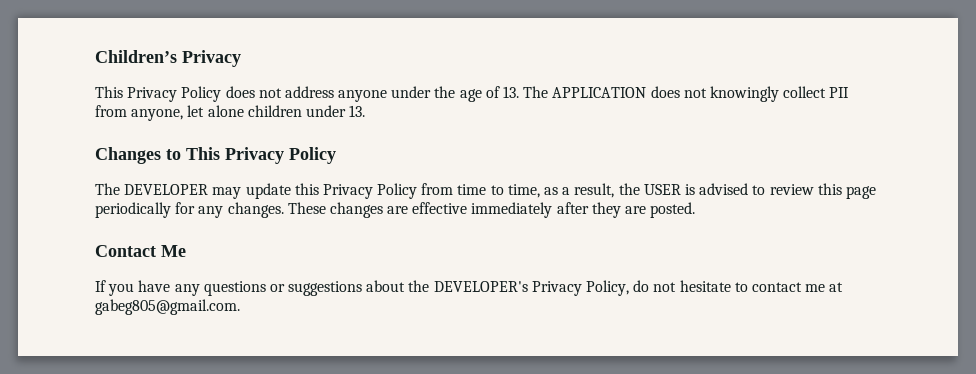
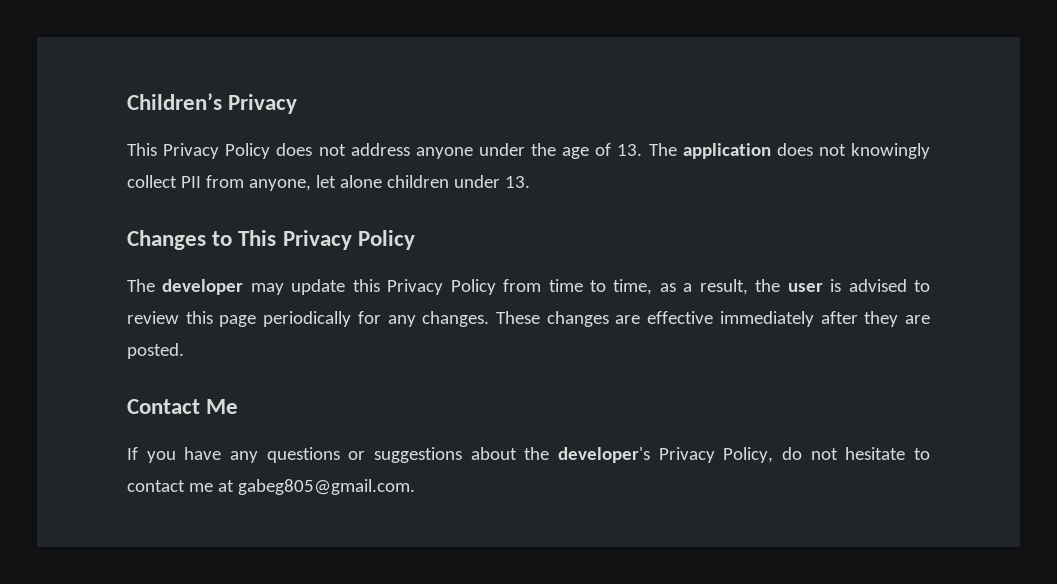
[552,87,647,98] APPLICATION -> [682,143,771,159] application
[124,184,209,195] DEVELOPER -> [162,279,244,295] developer
[643,184,681,195] USER -> [787,283,823,292] user
[433,281,528,292] DEVELOPER's -> [558,447,650,463] developer's

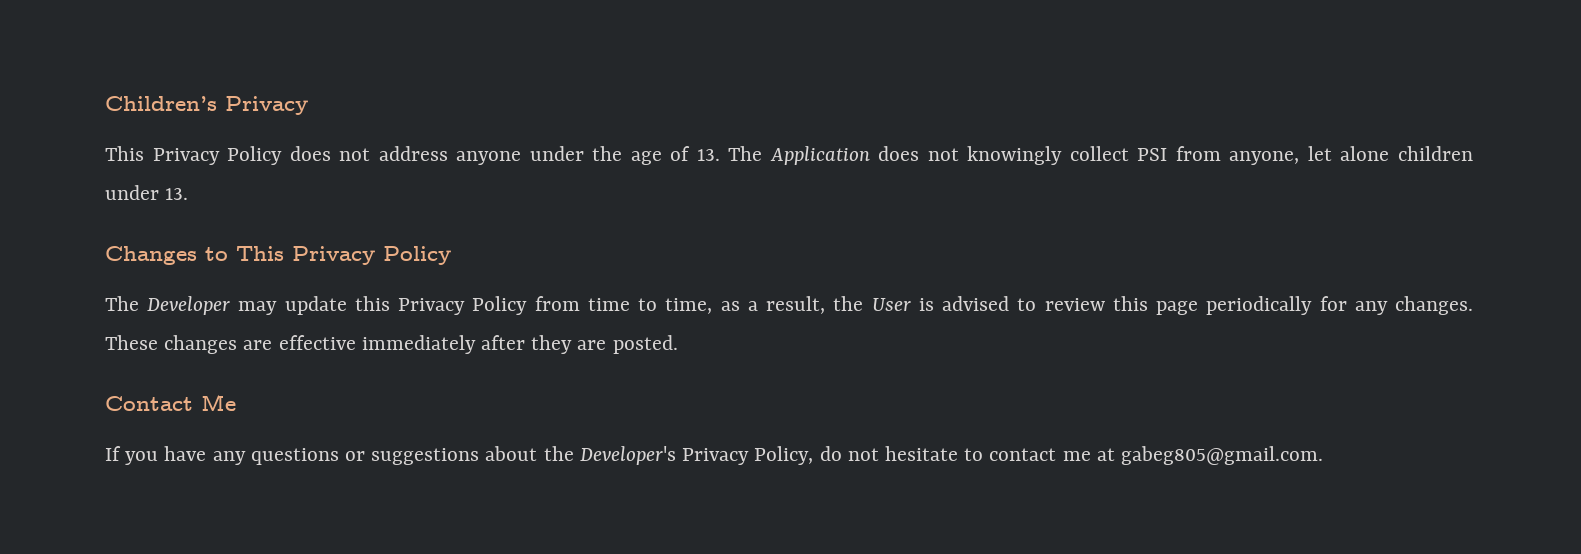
[682,143,771,159] application -> [769,146,870,165] Application
[180,176,201,188] PII -> [1137,148,1168,161] PSI
[162,279,244,295] developer -> [147,296,231,315] Developer
[787,283,823,292] user -> [871,298,911,311] User
[558,447,650,463] developer's -> [579,446,676,465] Developer's

